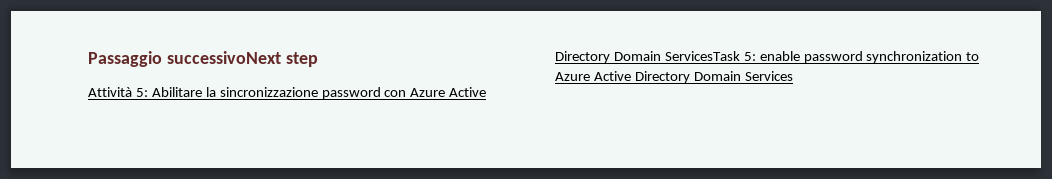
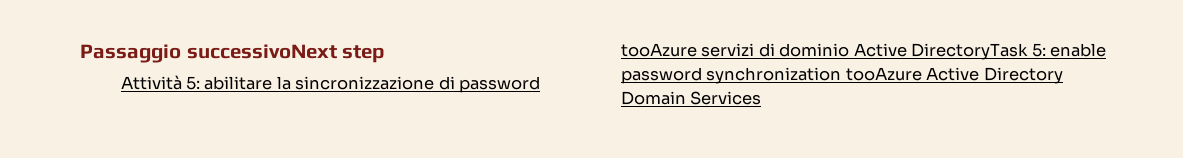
[151,87,202,97] Abilitare -> [204,76,273,90] abilitare
[321,87,487,99] [555,51,740,63] password con Azure Active Directory Domain ServicesTask -> [438,76,541,93] [621,43,1029,60] di password tooAzure servizi di dominio Active DirectoryTask
[966,52,980,61] [555,72,590,81] to Azure -> [845,67,922,81] tooAzure

